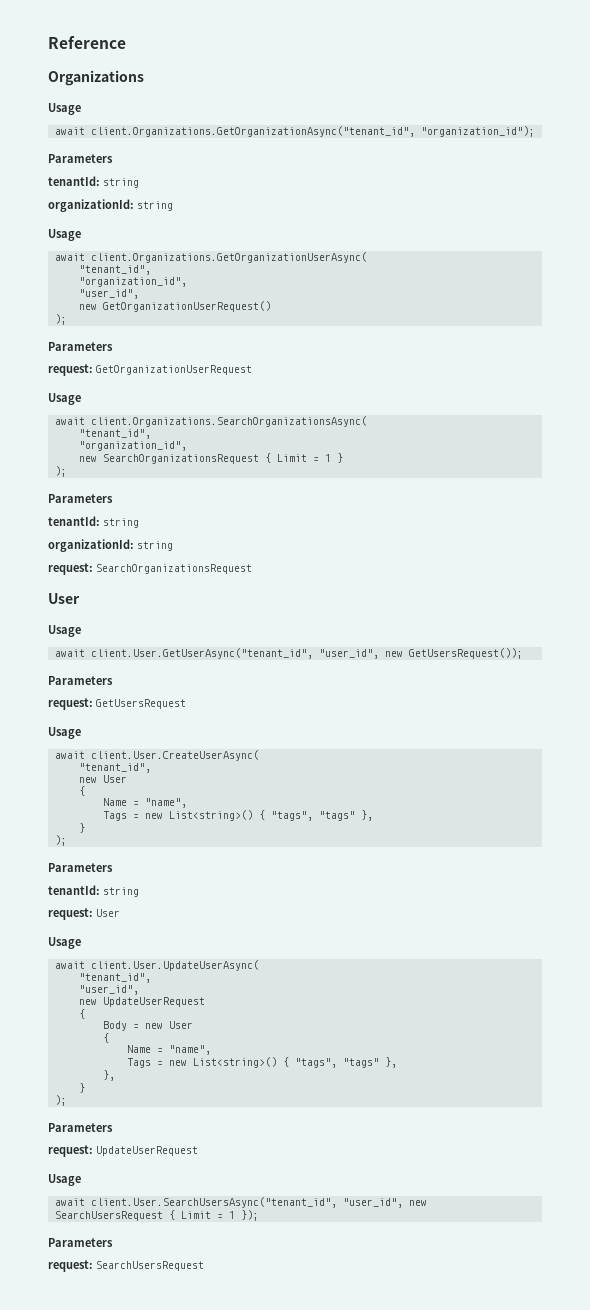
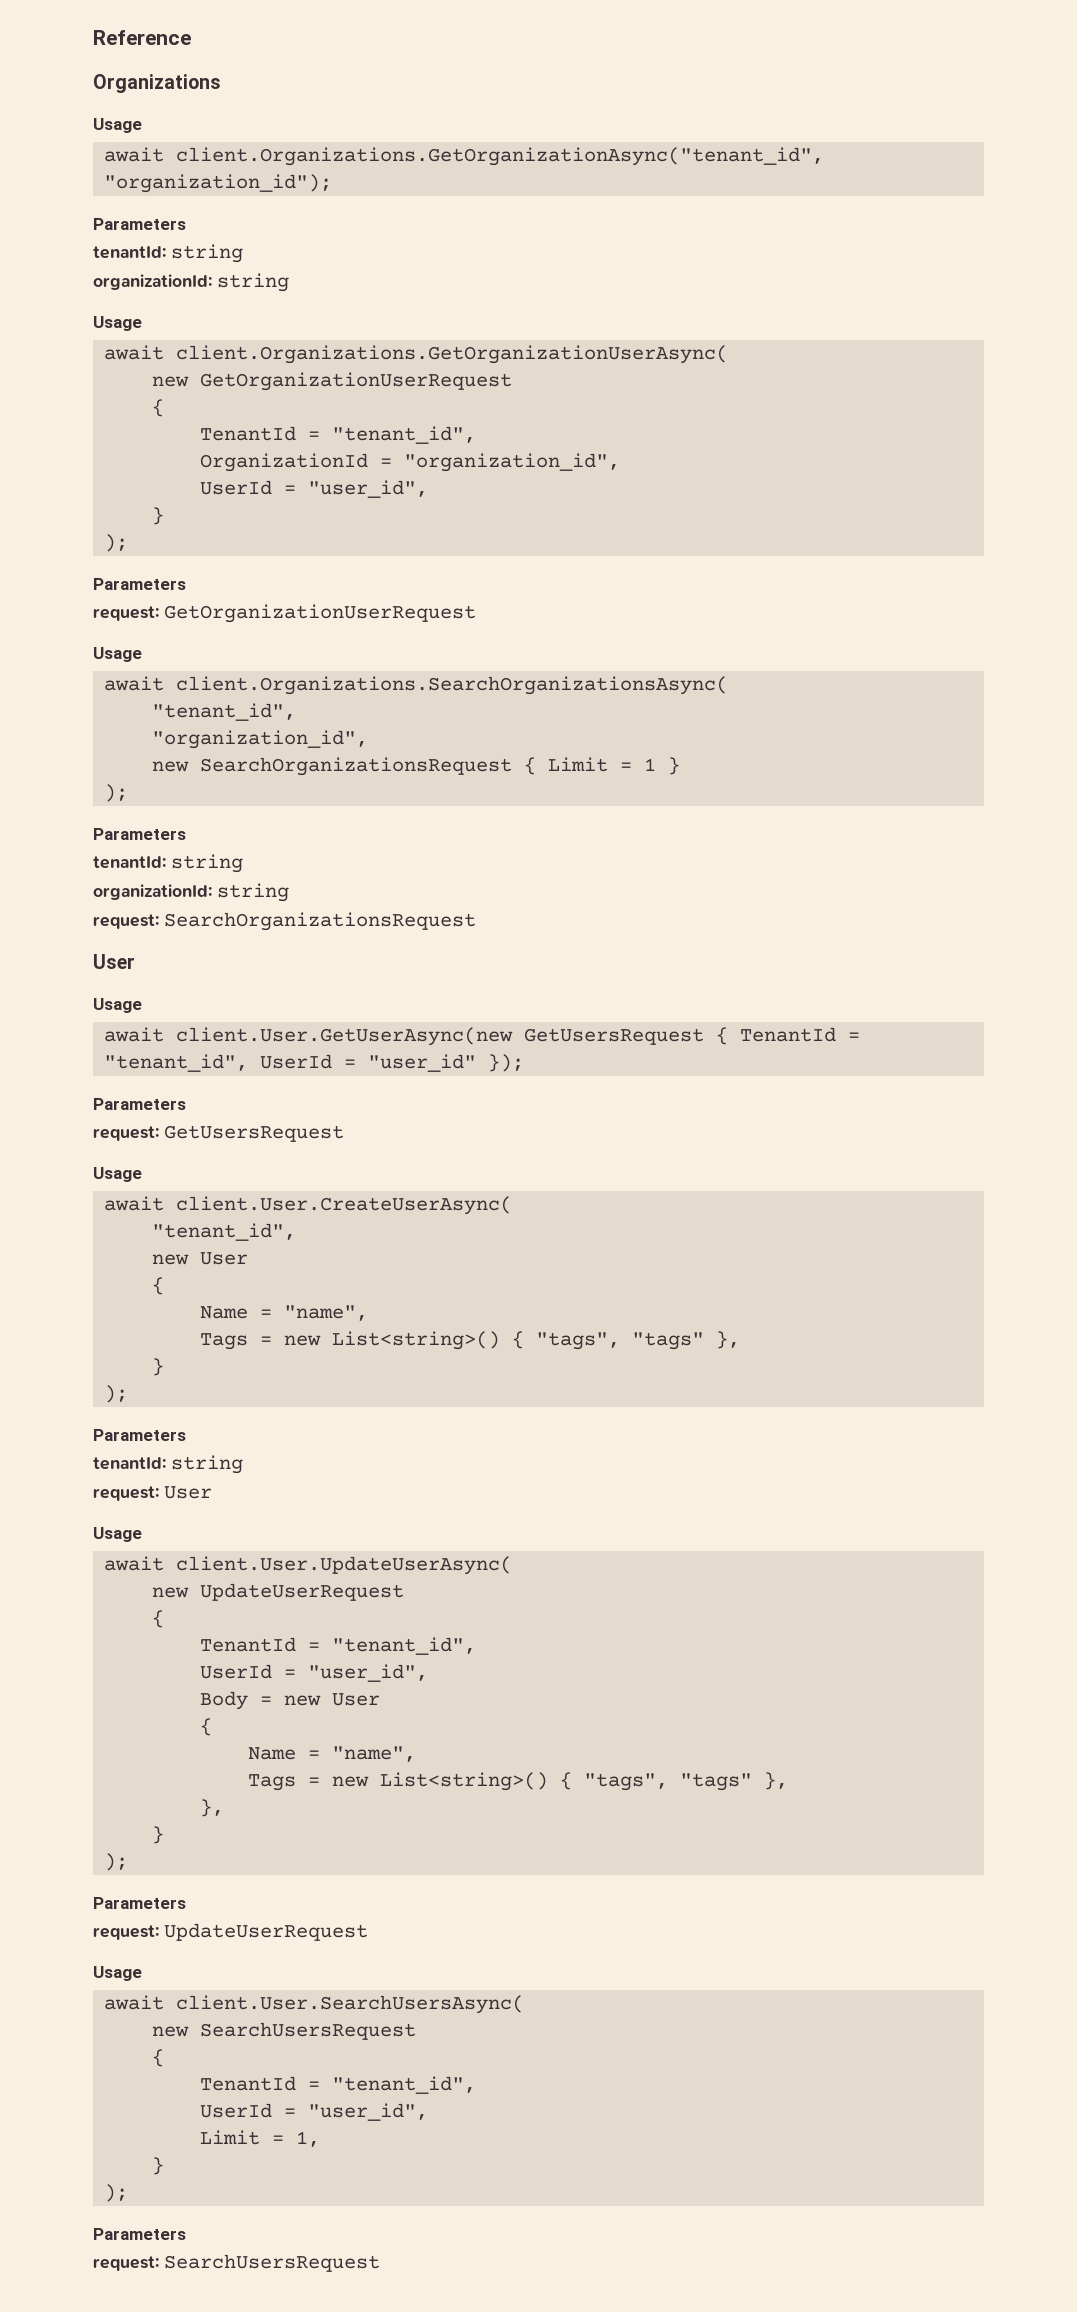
[78,265,151,275] [78,277,187,287] [78,289,139,299] [78,301,271,312] "tenant_id", // "organization_id", // "user_id", // new GetOrganizationUserRequest() -> [151,372,512,391] [151,399,164,417] [199,426,476,444] [199,453,620,472] [199,480,428,498] [151,507,164,525] new GetOrganizationUserRequest // { // TenantId = "tenant_id", // OrganizationId = "organization_id", // UserId = "user_id", // }
[90,648,523,659] client.User.GetUserAsync("tenant_id", "user_id", new GetUsersRequest()); -> [175,1027,860,1046] [103,1054,524,1072] client.User.GetUserAsync(new GetUsersRequest { TenantId = "tenant_id", UserId = "user_id" });
[78,973,151,983] [78,985,139,995] // "tenant_id", // "user_id", -> (512, 1565) none
(85, 1014) none -> [199,1637,476,1655] [199,1664,428,1682] // TenantId = "tenant_id", // UserId = "user_id",
[90,1197,403,1208] client.User.SearchUsersAsync("tenant_id", "user_id", -> [175,1995,524,2014] client.User.SearchUsersAsync( //
[168,1210,259,1221] { Limit = 1 }); -> [151,2049,164,2067] [199,2076,476,2094] [199,2103,428,2121] [199,2130,320,2147] [151,2157,164,2175] [103,2184,128,2202] // { // TenantId = "tenant_id", // UserId = "user_id", // Limit = 1, // } // );

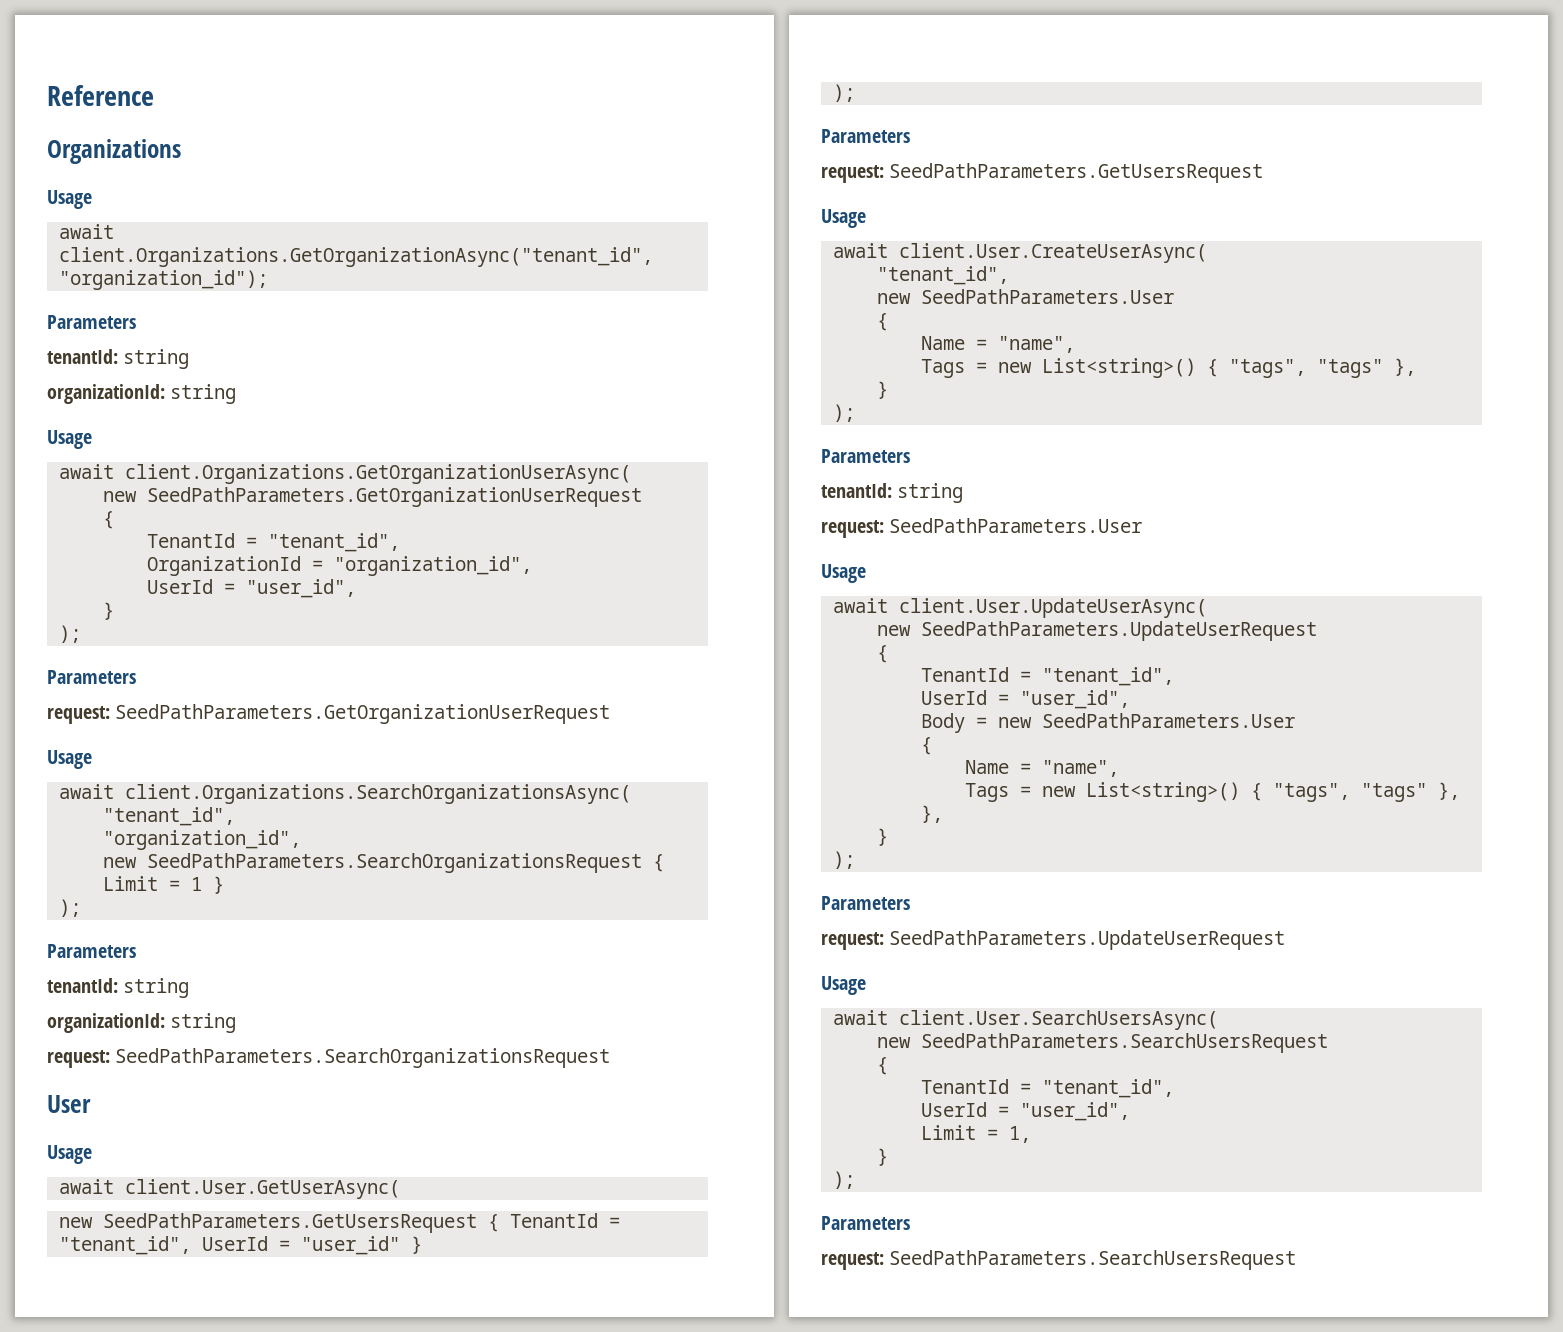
[199,372,512,391] GetOrganizationUserRequest -> [146,487,642,507] SeedPathParameters.GetOrganizationUserRequest
[164,604,476,623] GetOrganizationUserRequest -> [115,704,611,724] SeedPathParameters.GetOrganizationUserRequest
[199,757,512,776] SearchOrganizationsRequest -> [146,853,642,873] SeedPathParameters.SearchOrganizationsRequest
[164,912,476,931] [93,954,135,969] [93,998,142,1013] [103,1027,704,1046] SearchOrganizationsRequest // User // Usage // await client.User.GetUserAsync(new GetUsersRequest -> [115,1048,611,1068] [47,1095,91,1113] [47,1145,92,1164] [58,1179,400,1199] [58,1213,477,1233] SeedPathParameters.SearchOrganizationsRequest // User // Usage // await client.User.GetUserAsync( // new SeedPathParameters.GetUsersRequest
[487,1054,524,1072] [93,1098,186,1110] [93,1125,344,1142] }); // Parameters // request: GetUsersRequest -> [410,1236,422,1254] [832,84,855,102] [821,129,910,143] [821,163,1264,183] } // ); // Parameters // request: SeedPathParameters.GetUsersRequest
[199,1252,248,1265] User -> [920,289,1174,304] SeedPathParameters.User
[164,1486,212,1499] User -> [889,518,1143,533] SeedPathParameters.User
[199,1583,404,1601] UpdateUserRequest -> [920,621,1317,641] SeedPathParameters.UpdateUserRequest
[331,1693,380,1706] User -> [1041,713,1295,728] SeedPathParameters.User
[164,1923,368,1941] UpdateUserRequest -> [889,930,1286,950] SeedPathParameters.UpdateUserRequest
[199,2022,416,2040] SearchUsersRequest -> [920,1033,1328,1053] SeedPathParameters.SearchUsersRequest
[164,2254,380,2272] SearchUsersRequest -> [889,1250,1297,1270] SeedPathParameters.SearchUsersRequest

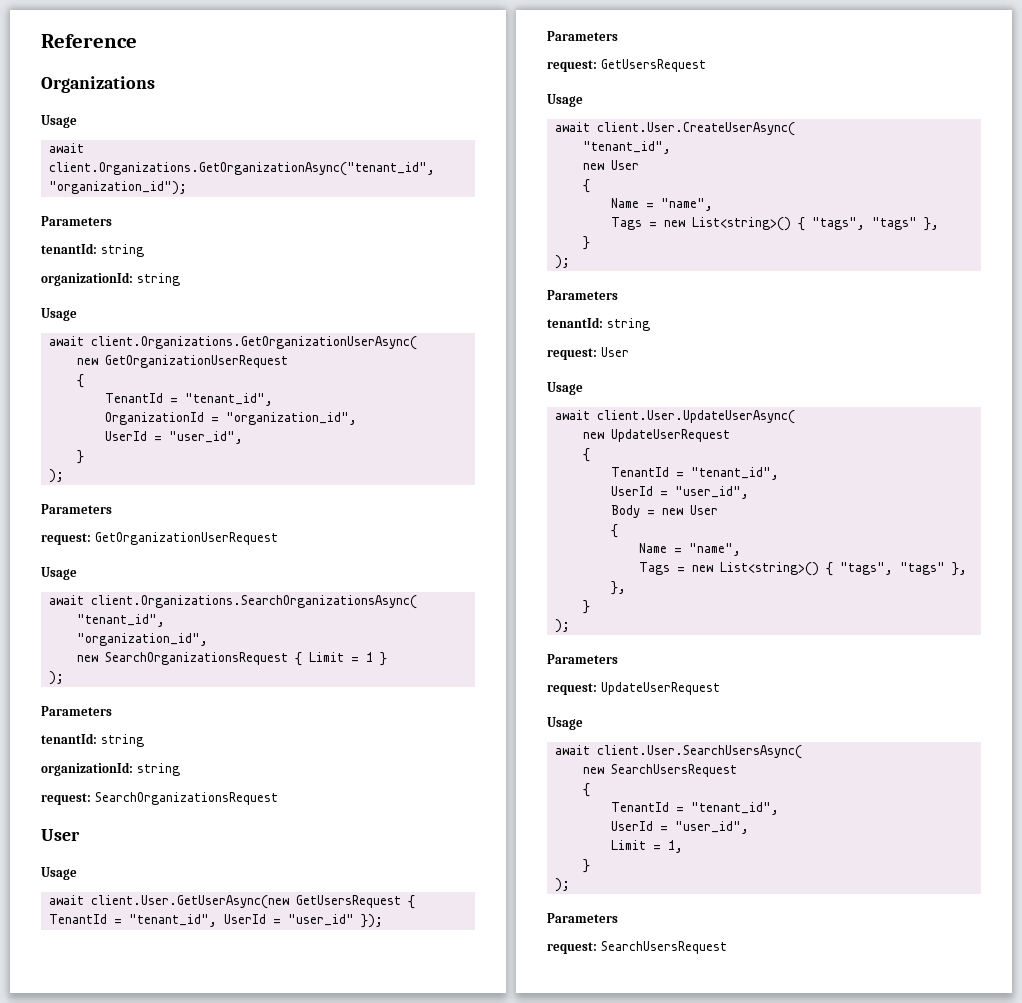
[146,487,642,507] SeedPathParameters.GetOrganizationUserRequest -> [104,355,288,368] GetOrganizationUserRequest
[115,704,611,724] SeedPathParameters.GetOrganizationUserRequest -> [94,532,278,545] GetOrganizationUserRequest
[146,853,642,873] SeedPathParameters.SearchOrganizationsRequest -> [104,652,288,665] SearchOrganizationsRequest
[115,1048,611,1068] [47,1095,91,1113] [47,1145,92,1164] [58,1179,400,1199] [58,1213,477,1233] SeedPathParameters.SearchOrganizationsRequest // User // Usage // await client.User.GetUserAsync( // new SeedPathParameters.GetUsersRequest -> [94,792,278,805] [41,829,80,841] [41,867,77,880] [48,895,401,909] SearchOrganizationsRequest // User // Usage // await client.User.GetUserAsync(new GetUsersRequest
[410,1236,422,1254] [832,84,855,102] [821,129,910,143] [821,163,1264,183] } // ); // Parameters // request: SeedPathParameters.GetUsersRequest -> [360,914,383,928] [547,31,618,41] [547,59,706,72] }); // Parameters // request: GetUsersRequest
[920,289,1174,304] SeedPathParameters.User -> [610,160,639,170] User
[889,518,1143,533] SeedPathParameters.User -> [600,347,629,357] User
[920,621,1317,641] SeedPathParameters.UpdateUserRequest -> [610,429,730,442] UpdateUserRequest
[1041,713,1295,728] SeedPathParameters.User -> [689,505,718,515] User
[889,930,1286,950] SeedPathParameters.UpdateUserRequest -> [600,682,720,695] UpdateUserRequest
[920,1033,1328,1053] SeedPathParameters.SearchUsersRequest -> [610,764,737,777] SearchUsersRequest
[889,1250,1297,1270] SeedPathParameters.SearchUsersRequest -> [600,941,727,954] SearchUsersRequest

